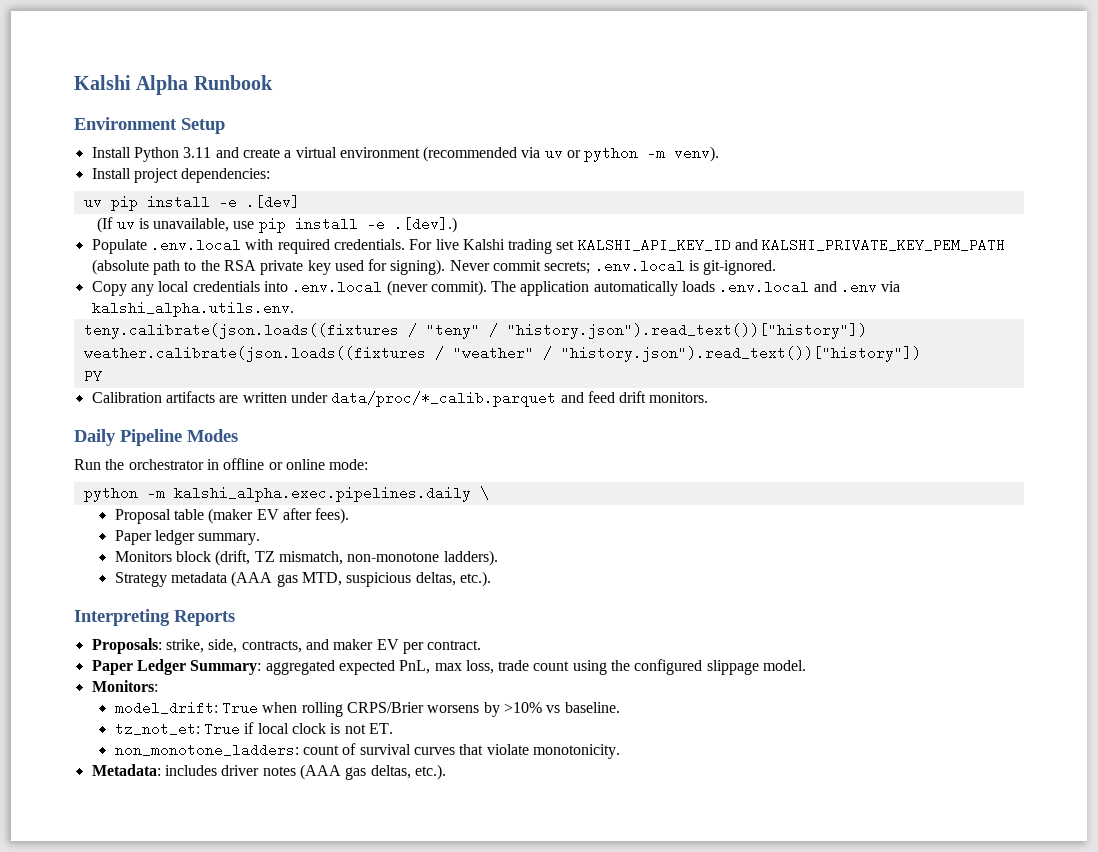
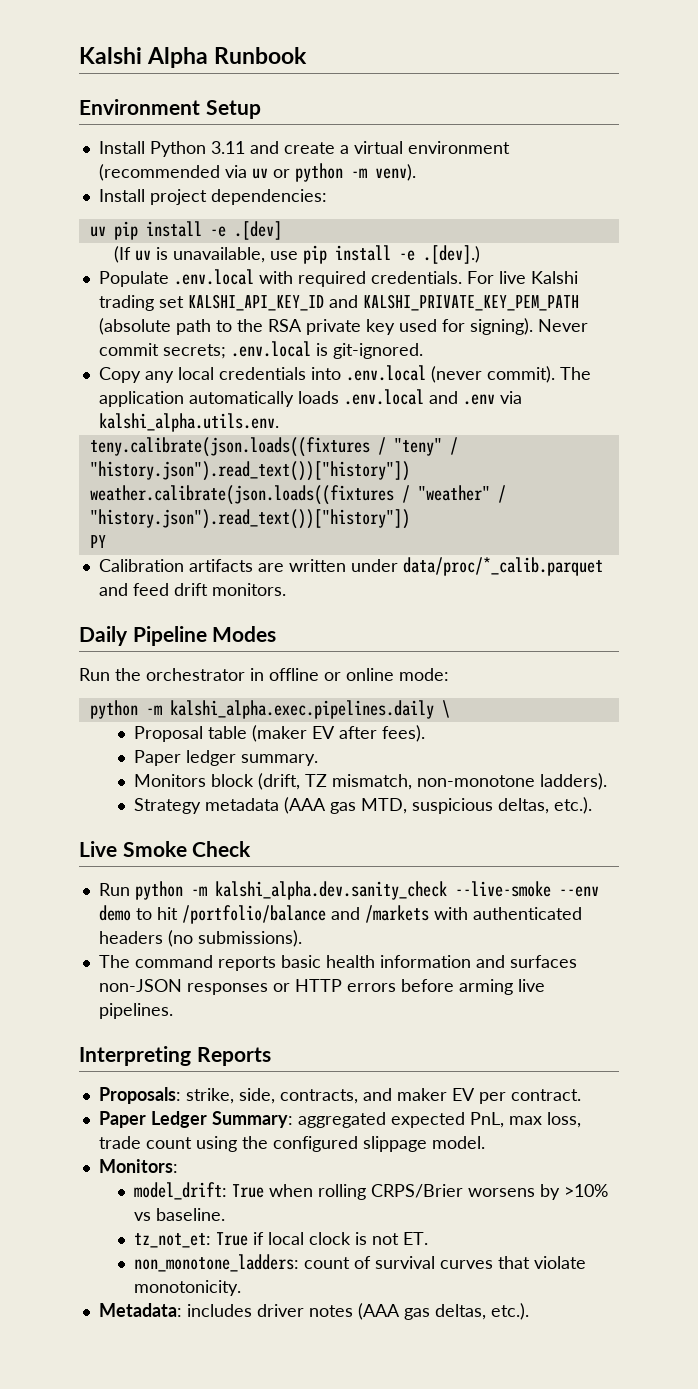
(492, 579) none -> [79,841,252,857] [98,881,599,900] [98,905,582,924] [98,930,302,947] [98,955,577,971] [98,979,545,995] [98,1003,173,1019] // Live Smoke Check // Run python -m kalshi_alpha.dev.sanity_check --live-smoke --env demo to hit /portfolio/balance and /markets with authenticated headers (no submissions). // The command reports basic health information and surfaces non-JSON responses or HTTP errors before arming live pipelines.

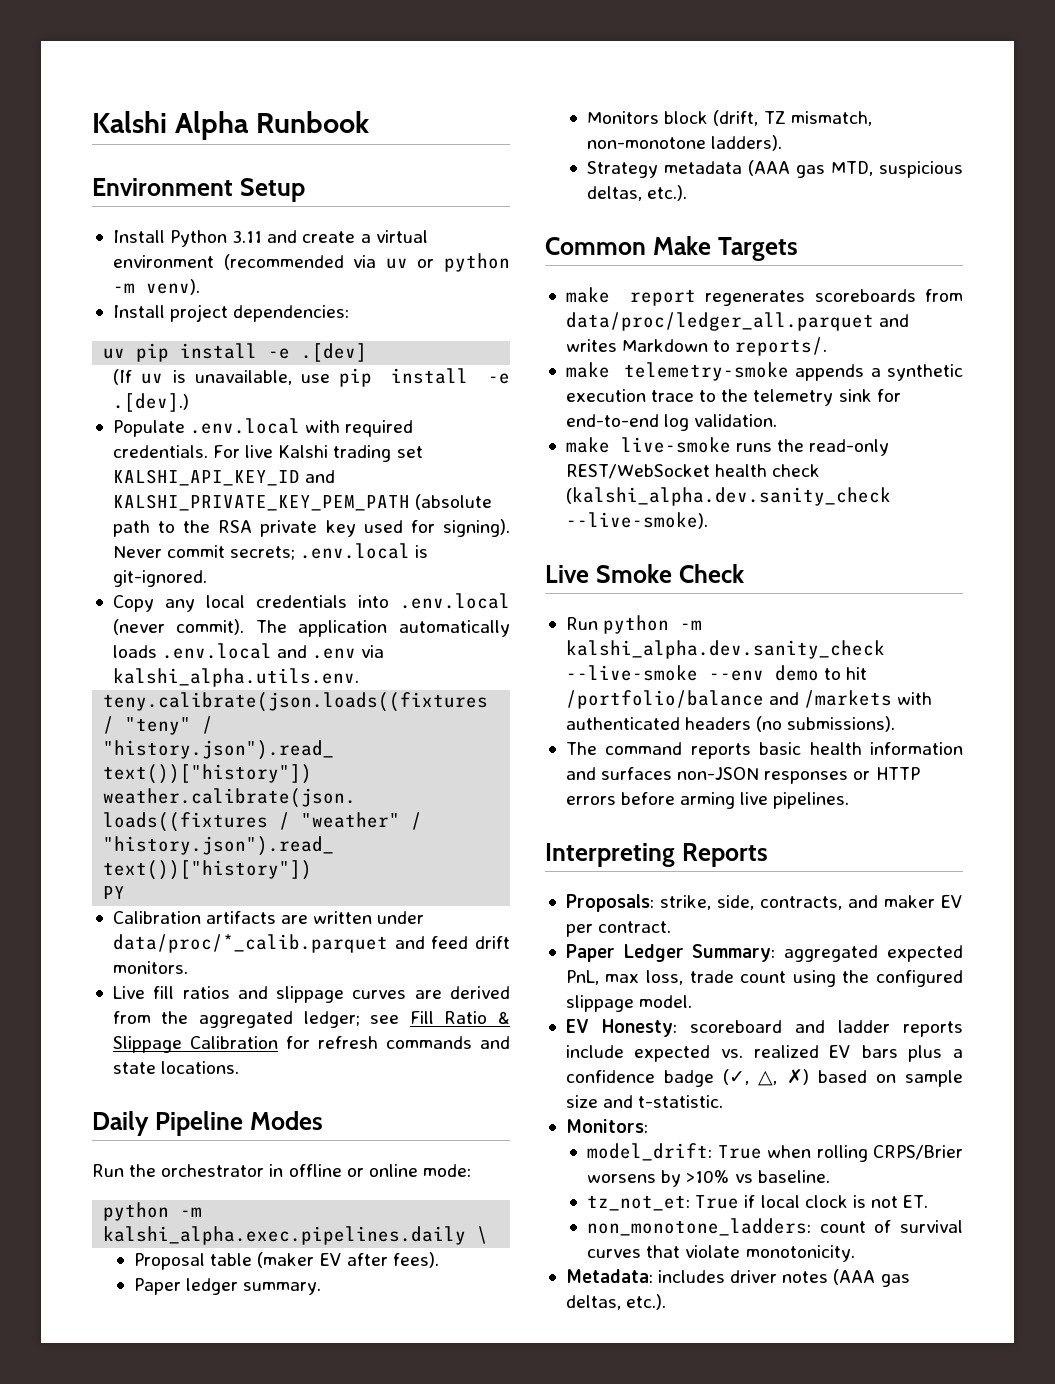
(286, 589) none -> [112,986,511,1003] [112,1011,510,1028] [112,1036,510,1053] [112,1061,240,1074] // Live fill ratios and slippage curves are derived from the aggregated ledger; see Fill Ratio & Slippage Calibration for refresh commands and state locations.
(592, 805) none -> [545,236,799,261] [565,287,964,306] [565,312,910,331] [565,337,828,356] [565,362,964,381] [565,389,901,406] [565,414,778,431] [565,437,890,456] [565,464,821,479] [565,487,891,506] [565,512,708,529] // Common Make Targets // make report regenerates scoreboards from data/proc/ledger_all.parquet and writes Markdown to reports/. // make telemetry-smoke appends a synthetic execution trace to the telemetry sink for end-to-end log validation. // make live-smoke runs the read-only REST/WebSocket health check (kalshi_alpha.dev.sanity_check --live-smoke).
(485, 1142) none -> [565,1019,963,1037] [565,1045,963,1062] [565,1069,963,1087] [565,1095,724,1108] // EV Honesty: scoreboard and ladder reports include expected vs. realized EV bars plus a confidence badge (✓, △, ✗) based on sample size and t-statistic.

